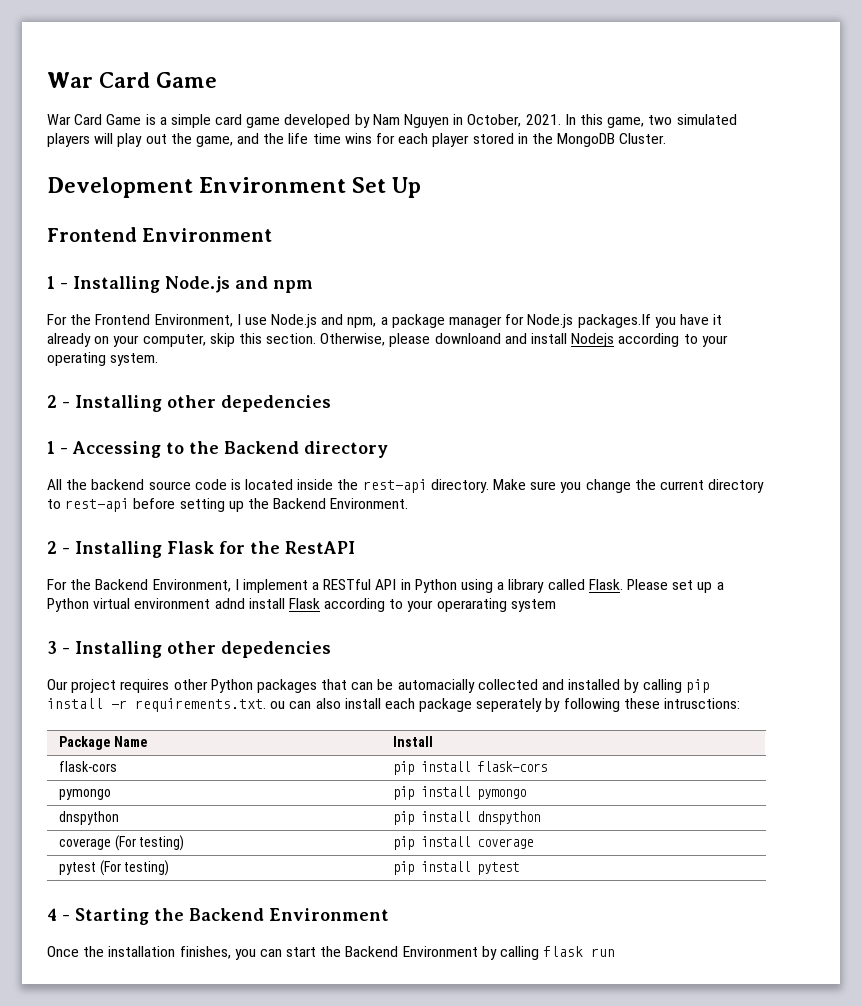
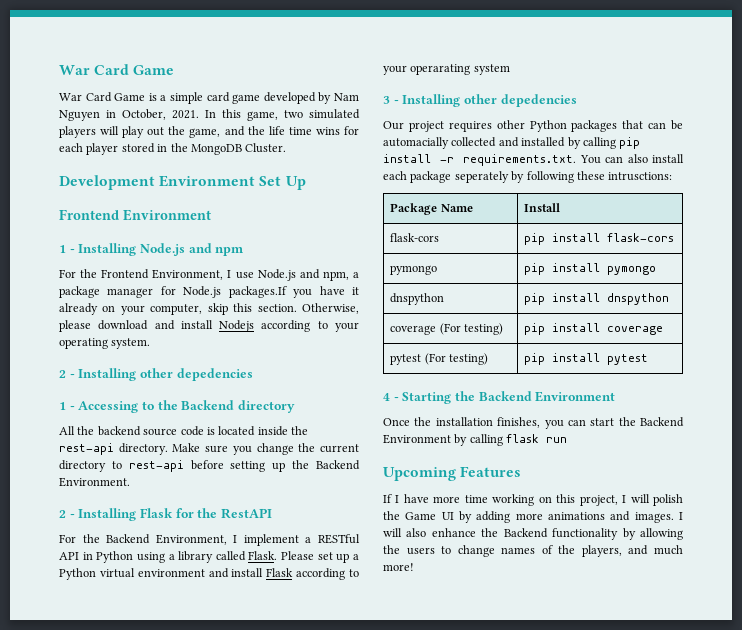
[434,333,501,344] downloand -> [98,320,149,330] download
[214,598,245,609] adnd -> [208,568,229,578] and
[270,701,286,709] ou -> [579,155,601,164] You
(616, 952) none -> [383,466,522,481] [383,494,683,506] [383,511,683,523] [383,528,683,540] [383,545,683,557] [383,563,414,571] // Upcoming Features // If I have more time working on this project, I will polish the Game UI by adding more animations and images. I will also enhance the Backend functionality by allowing the users to change names of the players, and much more!

